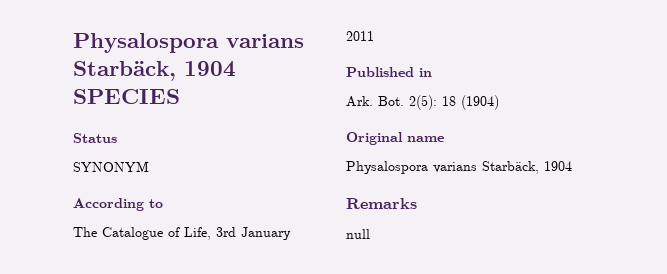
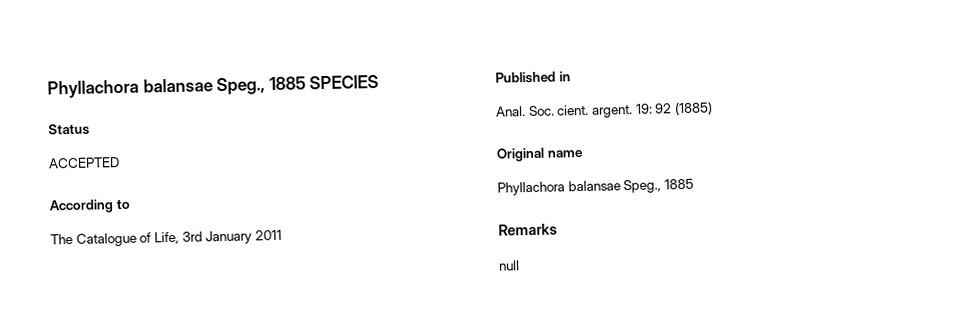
[73,33,304,53] [73,61,236,81] Physalospora varians Starbäck, 1904 -> [47,76,306,99] Phyllachora balansae Speg., 1885
[73,161,149,172] SYNONYM -> [48,157,120,169] ACCEPTED
[346,95,499,110] [346,132,444,145] [346,161,572,174] Ark. Bot. 2(5): 18 (1904) // Original name // Physalospora varians Starbäck, 1904 -> [496,101,713,118] [496,147,584,162] [497,178,694,196] Anal. Soc. cient. argent. 19: 92 (1885) // Original name // Phyllachora balansae Speg., 1885

